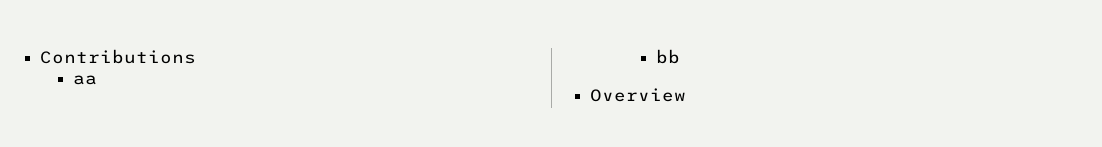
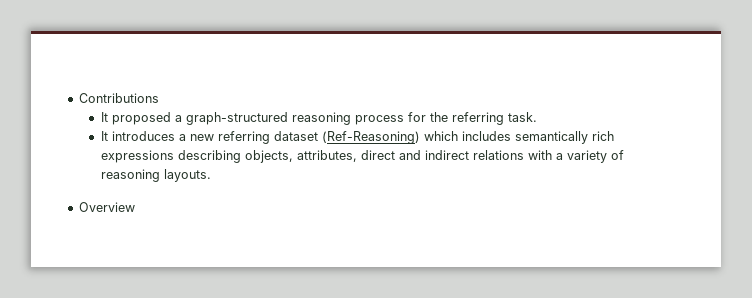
[73,75,98,85] [655,49,680,64] aa // bb -> [100,112,537,125] [100,131,614,144] [100,150,624,163] [100,169,211,182] It proposed a graph-structured reasoning process for the referring task. // It introduces a new referring dataset (Ref-Reasoning) which includes semantically rich expressions describing objects, attributes, direct and indirect relations with a variety of reasoning layouts.

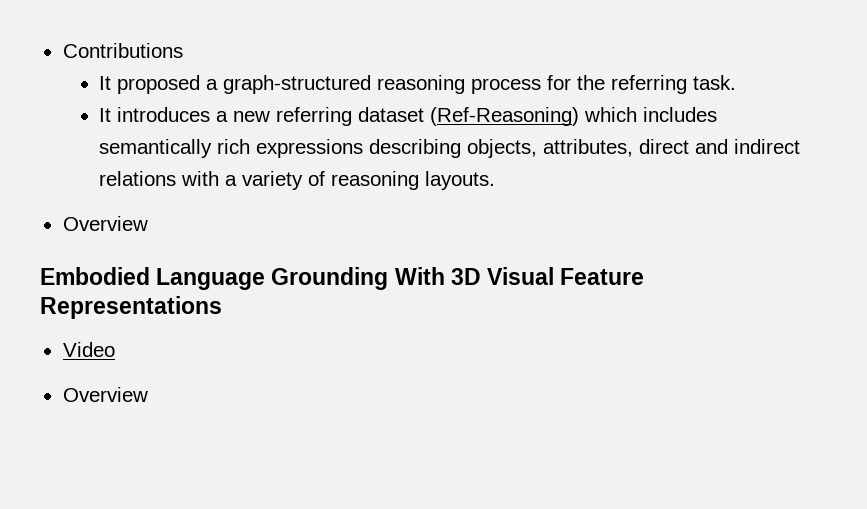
(135, 207) none -> [40,267,645,290] [40,296,222,319] [62,342,115,357] [62,387,148,402] // Embodied Language Grounding With 3D Visual Feature Representations // Video // Overview

